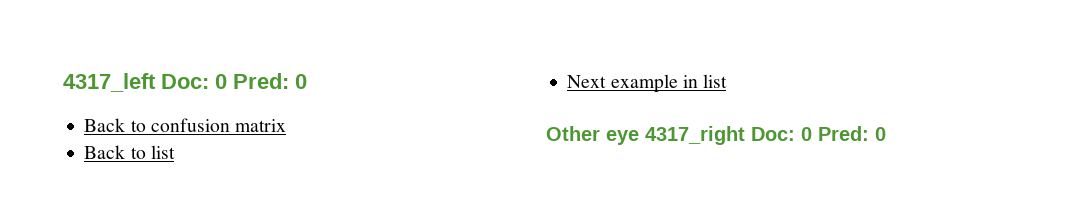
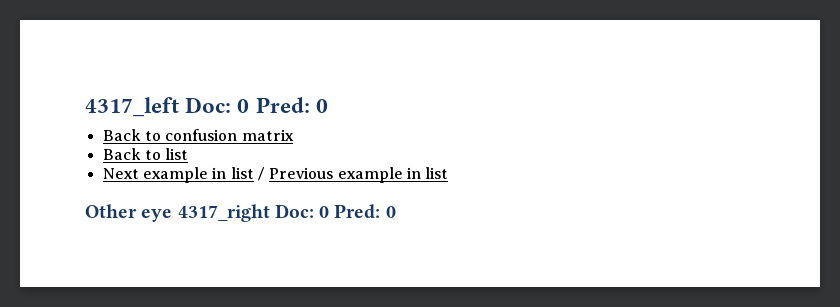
(728, 81) none -> [257,167,449,183] / Previous example in list

